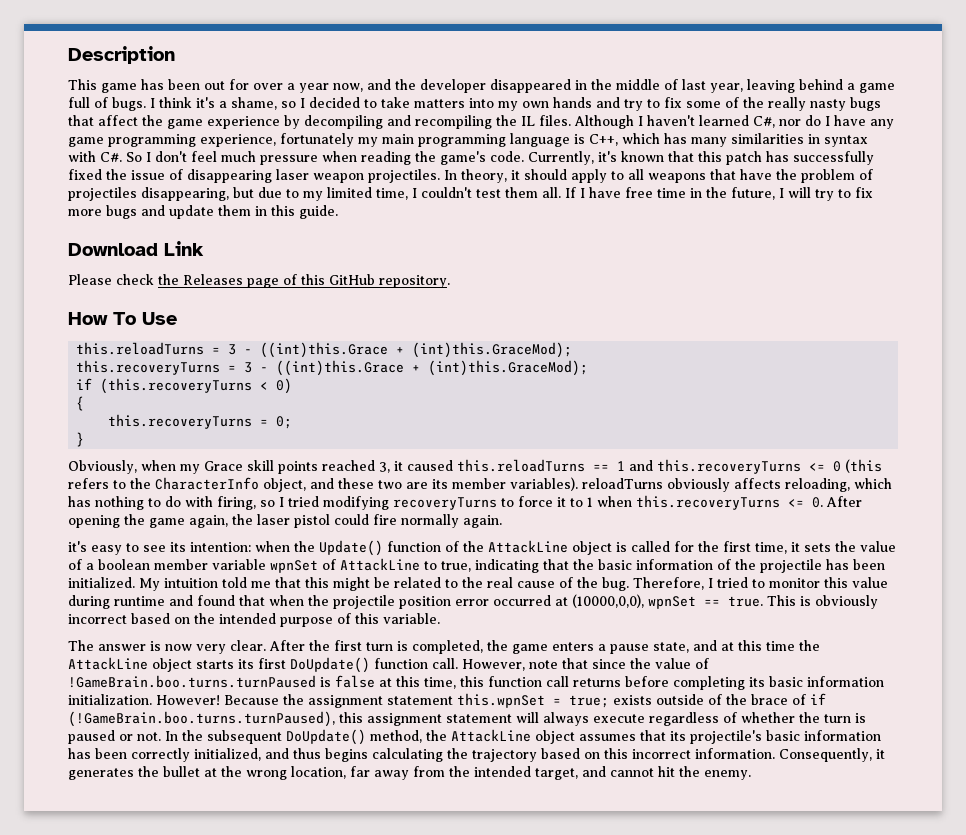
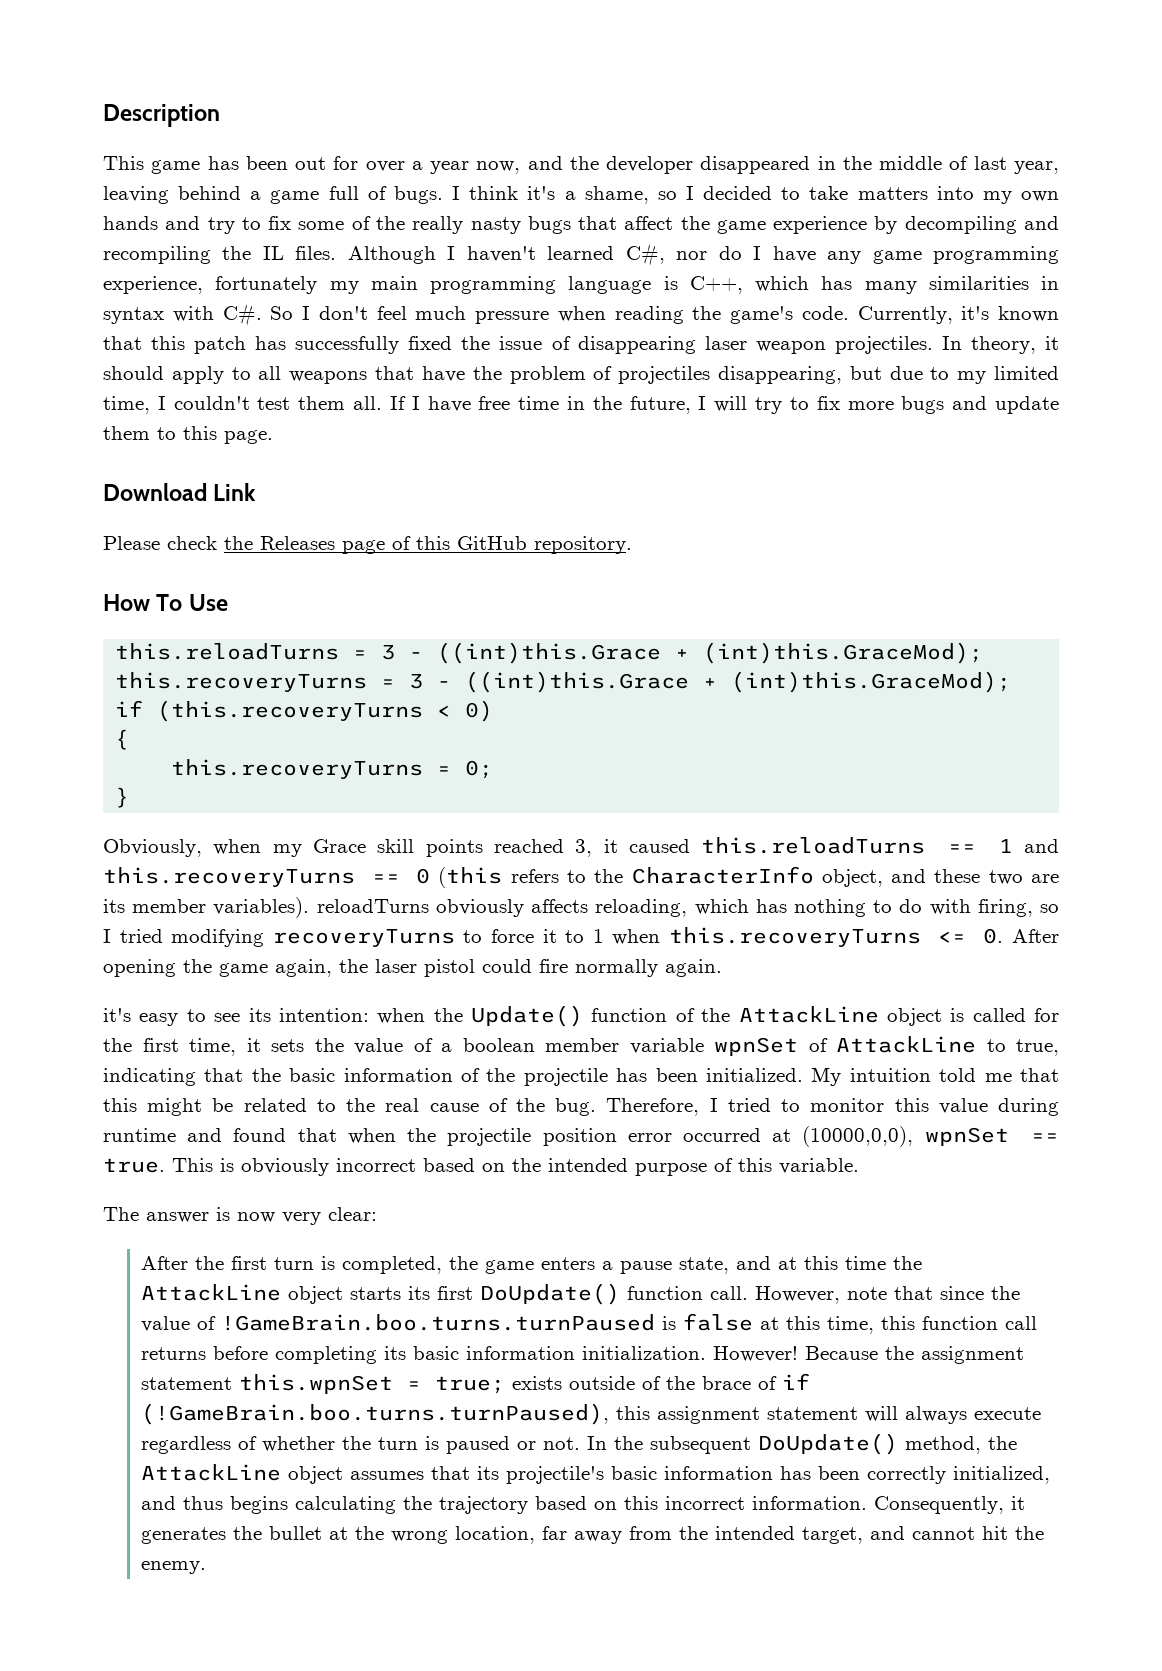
[255,205,338,219] in this guide. -> [157,426,273,444] to this page.
[809,463,825,471] <= -> [371,874,400,883] ==
[230,640,266,651] clear. -> [328,1207,377,1221] clear: //

